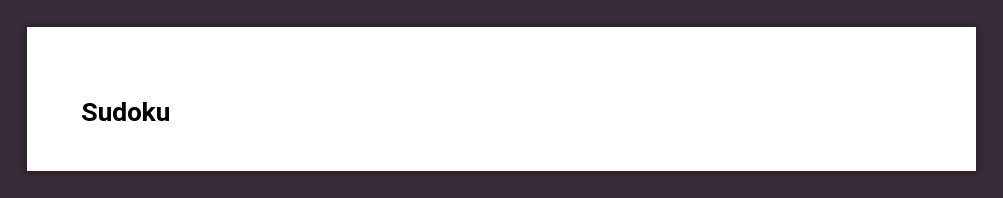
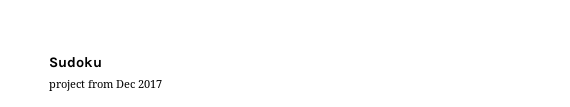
(170, 111) none -> [49,80,162,91] // project from Dec 2017

